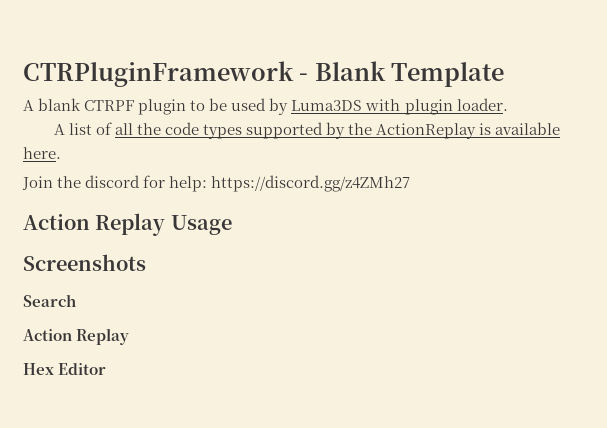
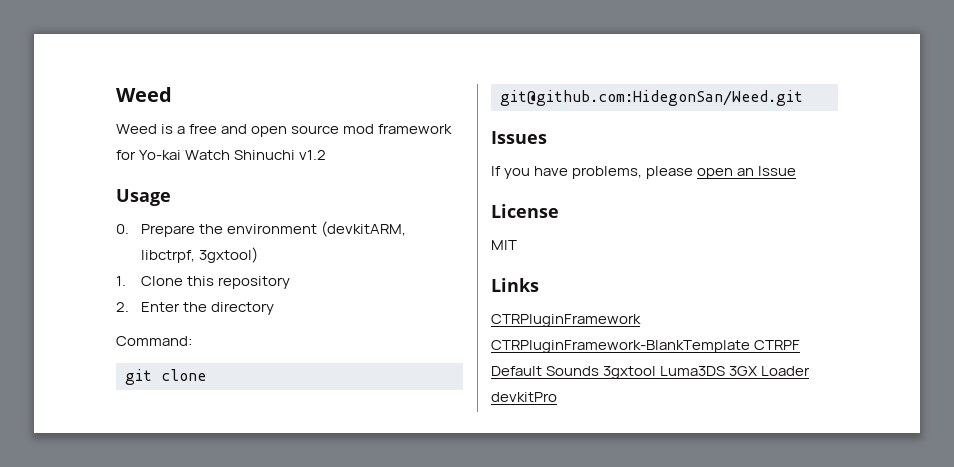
[23,61,505,87] [23,98,508,115] [53,122,561,139] [23,147,61,159] [22,175,411,192] [23,213,232,236] [23,254,146,271] [23,294,76,307] [23,328,130,345] [23,363,107,375] CTRPluginFramework - Blank Template // A blank CTRPF plugin to be used by Luma3DS with plugin loader. // A list of all the code types supported by the ActionReplay is available here. // Join the discord for help: https://discord.gg/z4ZMh27 // Action Replay Usage // Screenshots // Search // Action Replay // Hex Editor -> [116,87,172,102] [116,124,453,137] [116,150,327,160] [116,189,171,206] [116,221,407,237] [140,247,258,263] [116,276,291,289] [116,302,275,315] [116,336,192,346] [125,369,206,385] [500,90,803,106] [491,131,547,144] [491,166,797,179] [491,204,559,218] [491,240,517,250] [491,278,539,292] [491,314,641,327] [491,340,801,353] [491,366,811,379] [491,392,557,402] Weed // Weed is a free and open source mod framework for Yo-kai Watch Shinuchi v1.2 // Usage // 0. Prepare the environment (devkitARM, libctrpf, 3gxtool) // 1. Clone this repository // 2. Enter the directory // Command: // git clone git@github.com:HidegonSan/Weed.git // Issues // If you have problems, please open an Issue // License // MIT // Links // CTRPluginFramework CTRPluginFramework-BlankTemplate CTRPF Default Sounds 3gxtool Luma3DS 3GX Loader devkitPro

